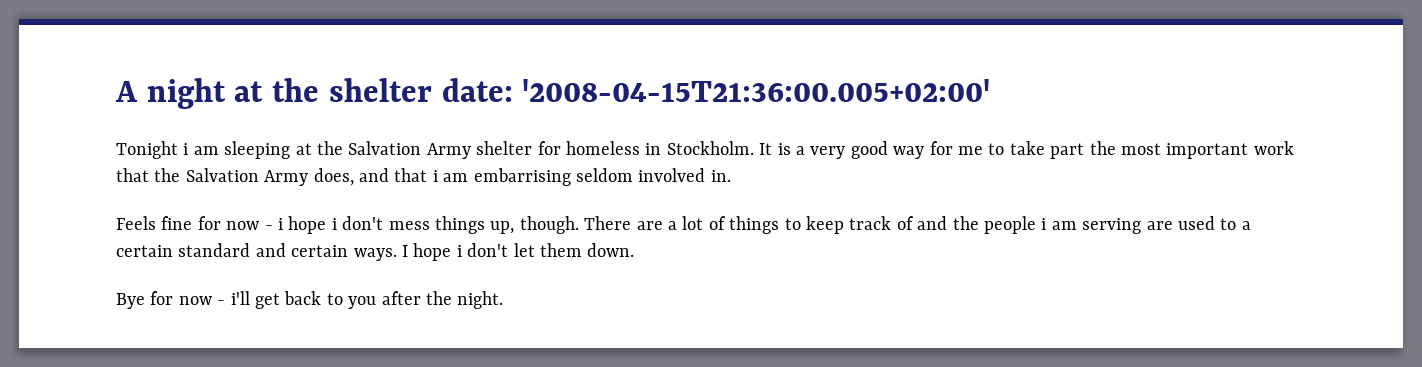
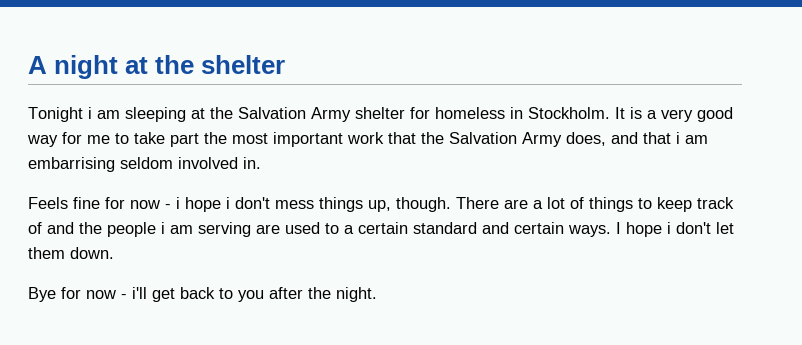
[441,78,991,102] date: '2008-04-15T21:36:00.005+02:00' -> (286, 64) none

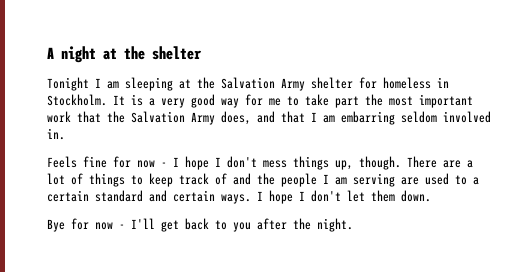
[88,107,92,119] i -> [95,78,101,88] I
[676,132,708,144] [28,157,115,172] i am embarrising -> [311,111,395,125] I am embarring
[176,197,230,212] i hope i -> [173,156,221,170] I hope I
[161,222,165,234] i -> [323,174,329,184] I
[667,222,671,234] i -> [299,191,305,201] I
[132,287,147,299] i'll -> [131,218,155,229] I'll

